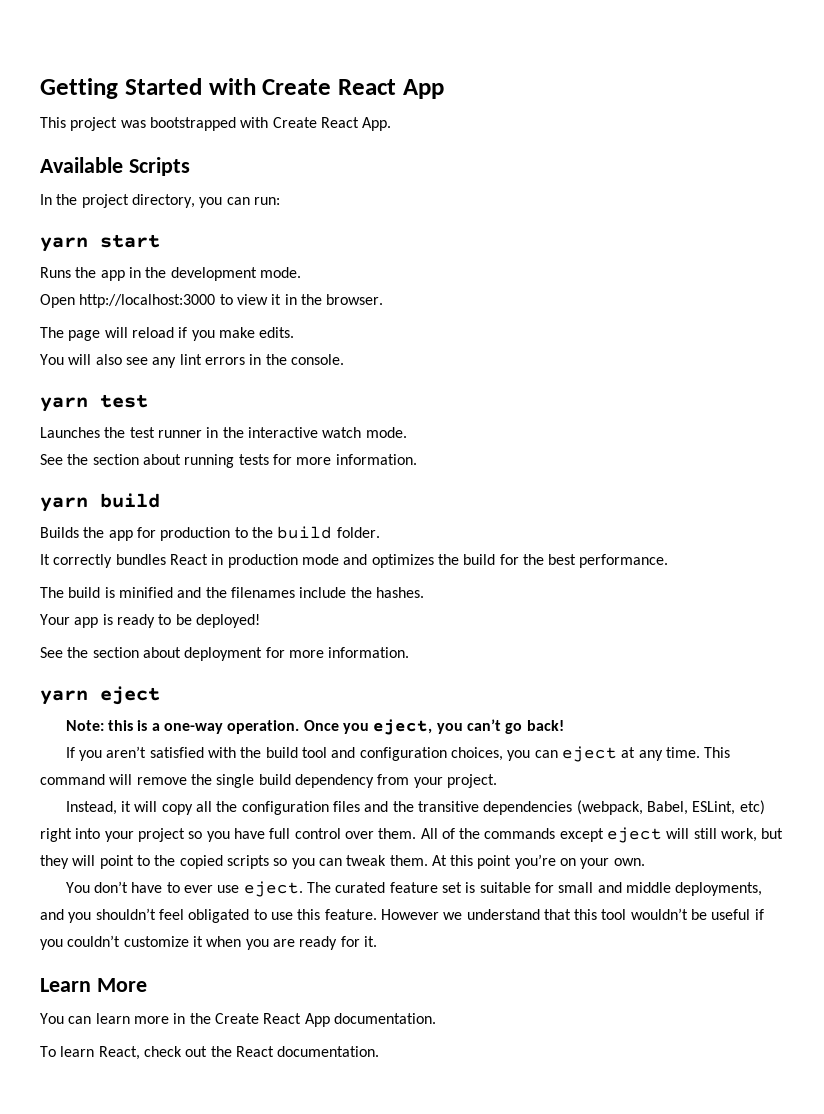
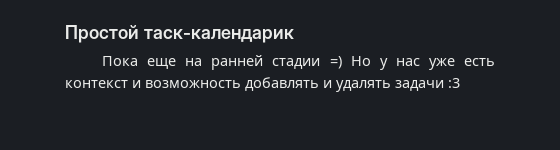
[40,78,444,99] [40,117,392,131] [40,157,190,176] [40,194,280,208] [40,234,160,252] [40,267,301,281] [40,294,384,308] [40,327,295,341] [40,354,344,368] [40,394,148,412] [40,427,407,438] [40,454,417,468] [40,493,160,512] [40,526,380,541] [40,554,669,568] [40,587,424,598] [40,614,260,628] [40,647,410,661] [40,686,160,705] [65,719,564,735] [65,746,731,762] [40,774,497,788] [65,800,765,815] [40,827,784,843] [40,854,645,869] [65,881,763,897] [40,908,764,923] [40,935,377,950] [40,978,147,992] [40,1013,436,1027] [40,1046,380,1060] Getting Started with Create React App // This project was bootstrapped with Create React App. // Available Scripts // In the project directory, you can run: // yarn start // Runs the app in the development mode. // Open http://localhost:3000 to view it in the browser. // The page will reload if you make edits. // You will also see any lint errors in the console. // yarn test // Launches the test runner in the interactive watch mode. // See the section about running tests for more information. // yarn build // Builds the app for production to the build folder. // It correctly bundles React in production mode and optimizes the build for the best performance. // The build is minified and the filenames include the hashes. // Your app is ready to be deployed! // See the section about deployment for more information. // yarn eject // Note: this is a one-way operation. Once you eject, you can’t go back! // If you aren’t satisfied with the build tool and configuration choices, you can eject at any time. This command will remove the single build dependency from your project. // Instead, it will copy all the configuration files and the transitive dependencies (webpack, Babel, ESLint, etc) right into your project so you have full control over them. All of the commands except eject will still work, but they will point to the copied scripts so you can tweak them. At this point you’re on your own. // You don’t have to ever use eject. The curated feature set is suitable for small and middle deployments, and you shouldn’t feel obligated to use this feature. However we understand that this tool wouldn’t be useful if you couldn’t customize it when you are ready for it. // Learn More // You can learn more in the Create React App documentation. // To learn React, check out the React documentation. -> [65,25,294,43] [102,55,495,70] [65,77,460,92] Простой таск-календарик // Пока еще на ранней стадии =) Но у нас уже есть контекст и возможность добавлять и удалять задачи :3

